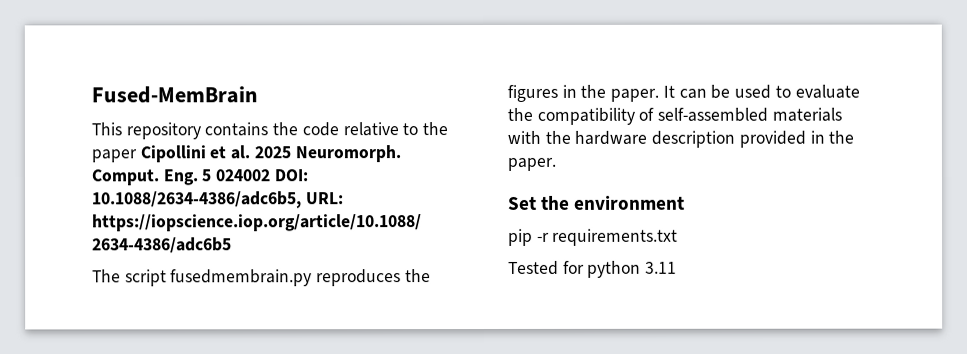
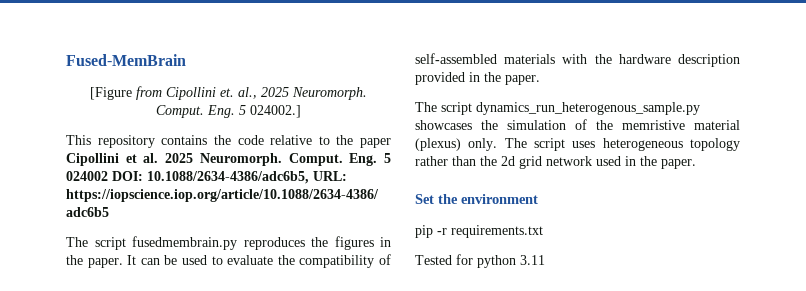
(258, 95) none -> [90,86,367,100] [156,105,301,118] // [Figure from Cipollini et. al., 2025 Neuromorph. Comput. Eng. 5 024002.]
(556, 164) none -> [415,102,700,115] [415,119,740,130] [415,138,740,151] [415,156,696,169] // The script dynamics_run_heterogenous_sample.py showcases the simulation of the memristive material (plexus) only. The script uses heterogeneous topology rather than the 2d grid network used in the paper.

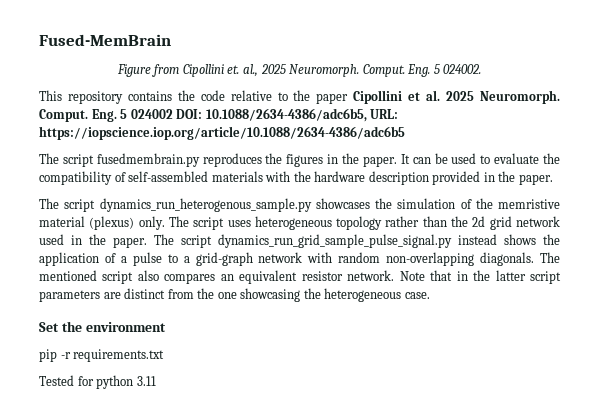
[90,87,132,100] [Figure -> [116,64,151,77] Figure
[250,105,301,118] 024002.] -> [443,64,482,74] 024002.
(696, 164) none -> [154,234,560,248] [39,252,560,266] [39,270,561,284] [39,288,430,302] The script dynamics_run_grid_sample_pulse_signal.py instead shows the application of a pulse to a grid-graph network with random non-overlapping diagonals. The mentioned script also compares an equivalent resistor network. Note that in the latter script parameters are distinct from the one showcasing the heterogeneous case.

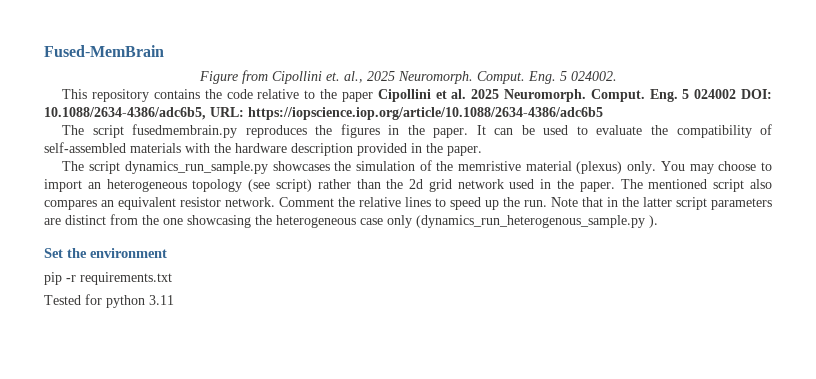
[99,198,312,212] dynamics_run_heterogenous_sample.py -> [124,161,268,174] dynamics_run_sample.py
[168,216,383,230] The script uses heterogeneous topology -> [660,161,772,174] [44,179,312,192] You may choose to import an heterogeneous topology (see script)
[181,234,560,248] [39,252,560,266] script dynamics_run_grid_sample_pulse_signal.py instead shows the application of a pulse to a grid-graph network with random non-overlapping diagonals. The -> (643, 184) none
(395, 275) none -> [279,197,547,210] Comment the relative lines to speed up the run.
[404,292,430,299] case. -> [360,215,658,228] case only (dynamics_run_heterogenous_sample.py ).

